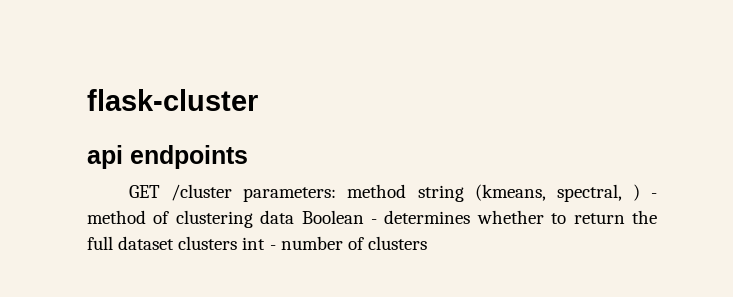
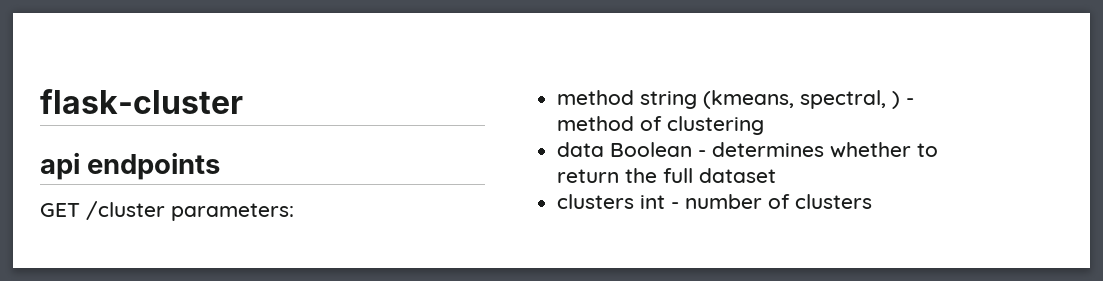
(337, 194) none -> (294, 212) //
(253, 219) none -> (765, 125) //
(175, 243) none -> (777, 175) //

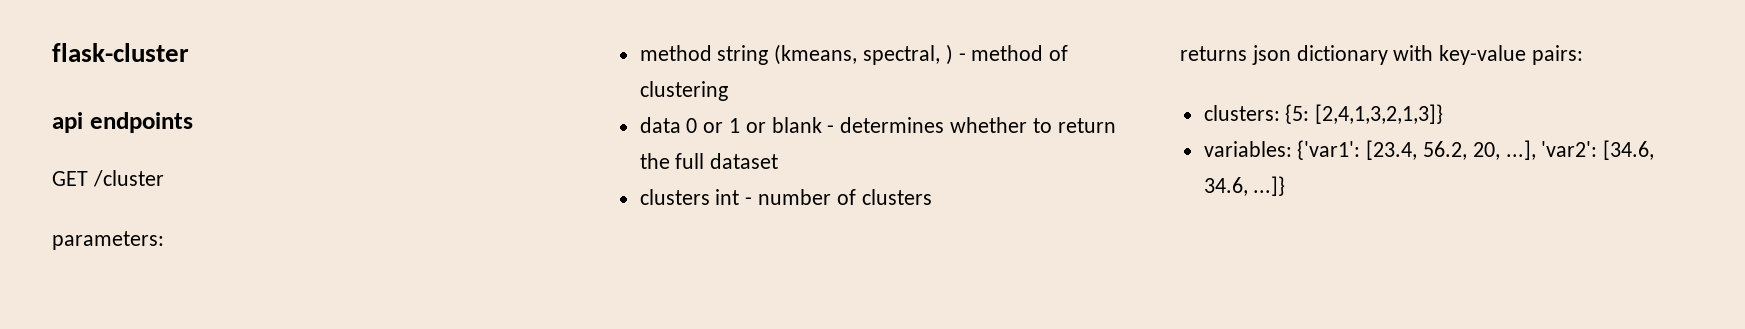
(165, 210) none -> (164, 178) //
[610,142,693,157] Boolean -> [686,117,822,133] 0 or 1 or blank
(873, 201) none -> [1180,45,1584,65] [1203,104,1444,124] [1203,140,1655,160] [1203,176,1286,196] // returns json dictionary with key-value pairs: // clusters: {5: [2,4,1,3,2,1,3]} // variables: {'var1': [23.4, 56.2, 20, ...], 'var2': [34.6, 34.6, ...]}

